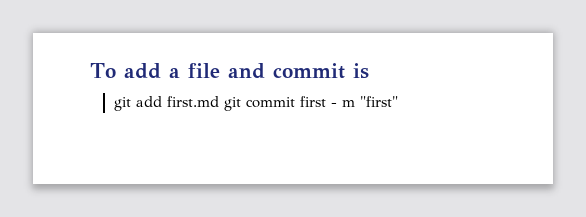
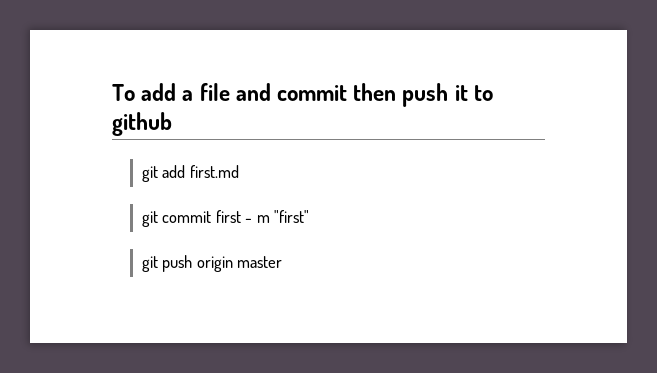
[352,63,369,79] is -> [353,83,493,107] [112,112,172,136] then push it to github
(219, 101) none -> (239, 171) //
(398, 101) none -> [141,255,283,272] // git push origin master

